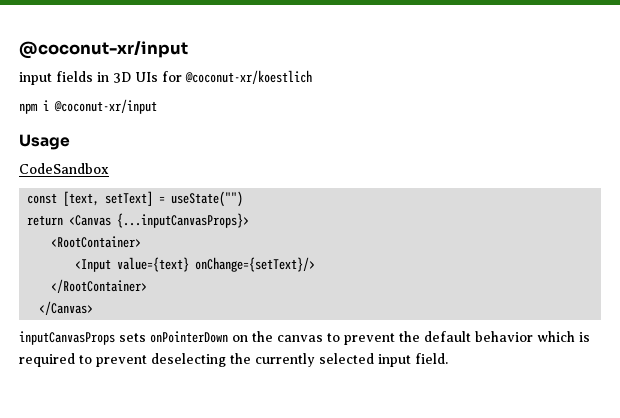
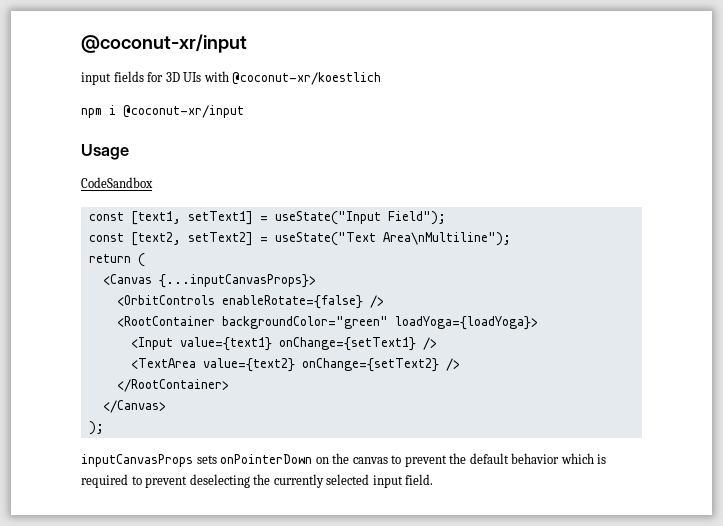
[97,72,109,82] in -> [147,72,164,82] for
[162,71,182,82] for -> [203,71,229,82] with
[63,191,244,207] [text, setText] = useState("") -> [130,211,446,225] [88,232,511,246] [text1, setText1] = useState("Input Field"); // const [text2, setText2] = useState("Text Area\nMultiline");
(64, 220) none -> [137,253,145,267] ( //
[51,236,142,248] [75,257,316,272] <RootContainer> // <Input value={text} onChange={setText}/> -> [116,295,384,309] [116,316,538,330] [130,337,437,351] [130,358,460,372] <OrbitControls enableRotate={false} /> // <RootContainer backgroundColor="green" loadYoga={loadYoga}> // <Input value={text1} onChange={setText1} /> // <TextArea value={text2} onChange={setText2} />
(94, 308) none -> [88,421,104,435] // );

